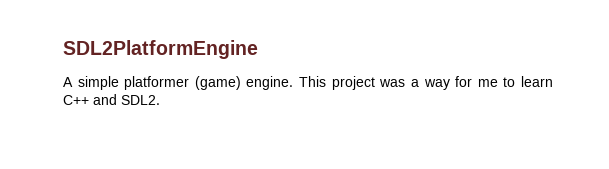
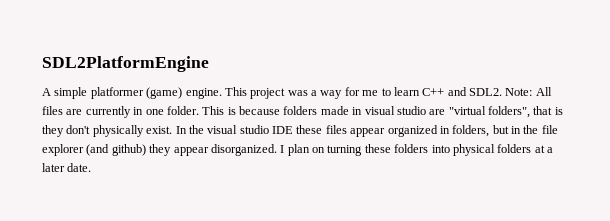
(160, 100) none -> [505,87,552,96] [42,106,563,118] [42,125,558,137] [42,144,553,156] [42,163,92,172] Note: All files are currently in one folder. This is because folders made in visual studio are "virtual folders", that is they don't physically exist. In the visual studio IDE these files appear organized in folders, but in the file explorer (and github) they appear disorganized. I plan on turning these folders into physical folders at a later date.

